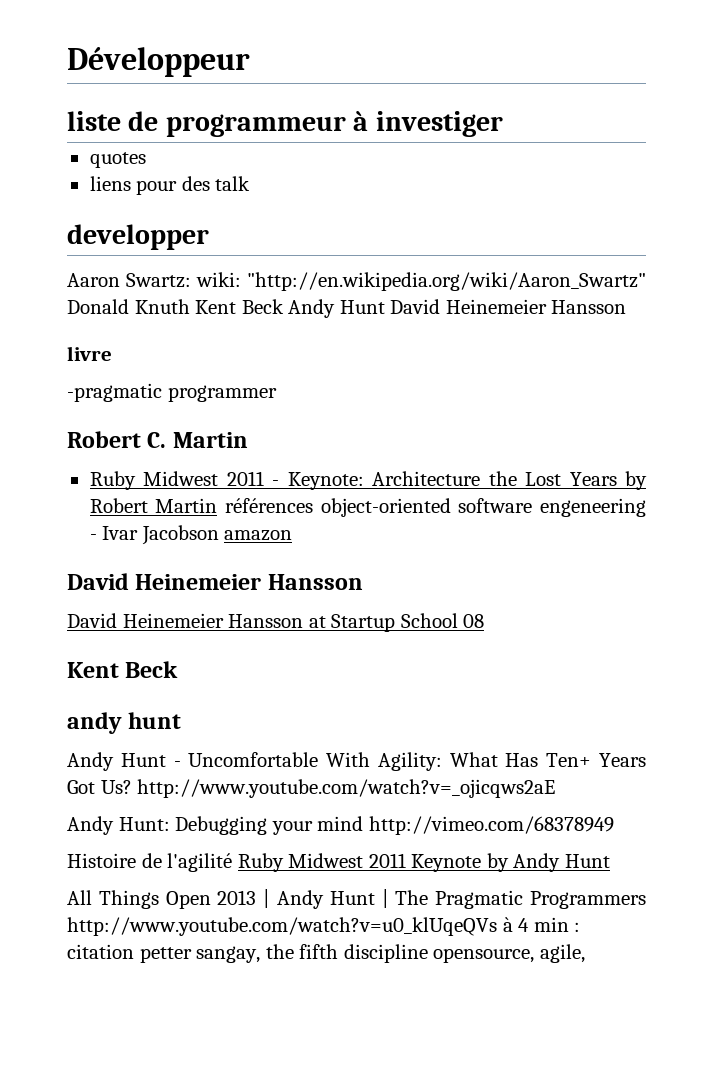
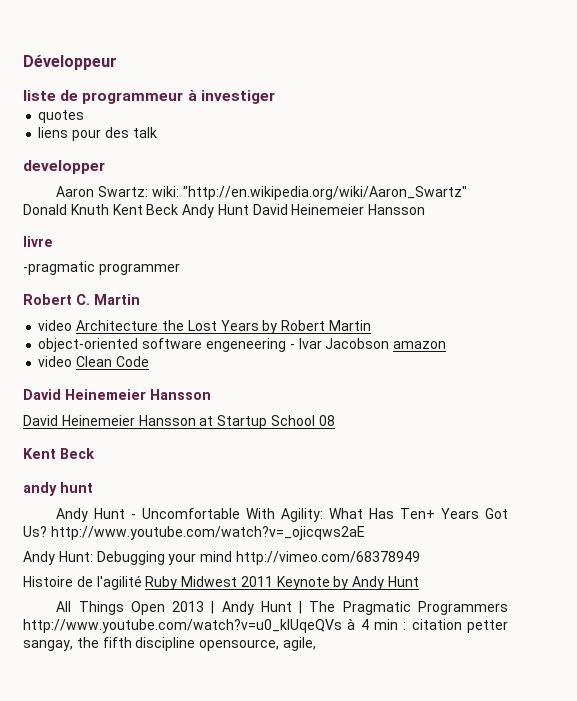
[89,471,364,490] Ruby Midwest 2011 - Keynote: -> [38,320,73,331] video
[224,498,313,513] références -> (371, 325) //
(293, 535) none -> [38,356,149,367] // video Clean Code

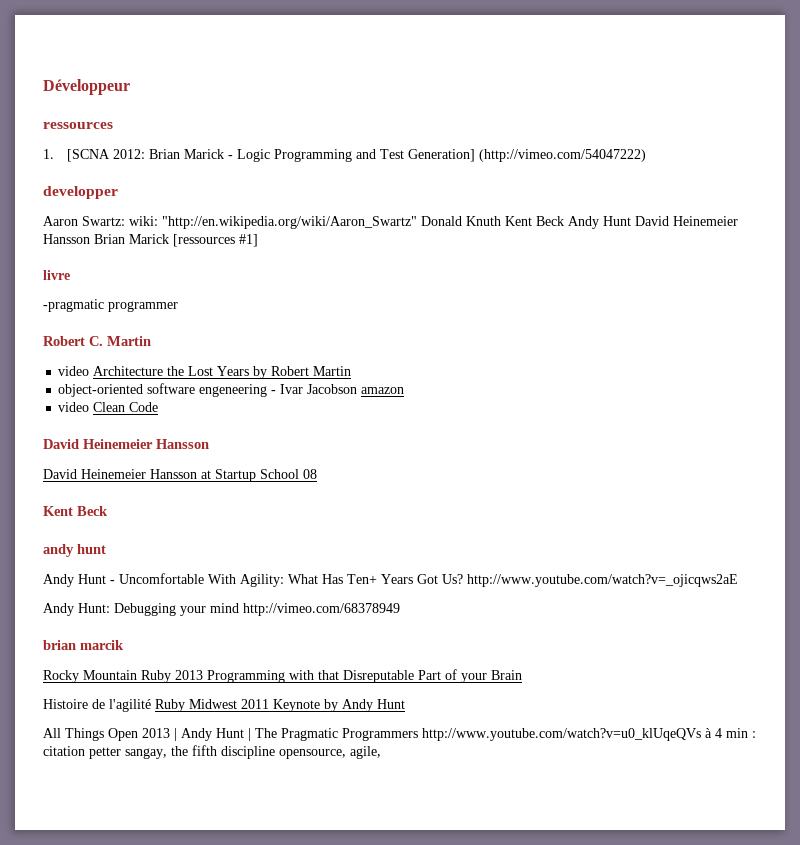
[23,90,275,104] [38,110,85,123] [38,127,157,141] liste de programmeur à investiger // quotes // liens pour des talk -> [43,122,113,129] [43,149,646,162] ressources // 1. [SCNA 2012: Brian Marick - Logic Programming and Test Generation] (http://vimeo.com/54047222)
(426, 209) none -> [94,234,258,247] Brian Marick [ressources #1]
(420, 558) none -> [43,640,124,650] [43,669,522,683] // brian marcik // Rocky Mountain Ruby 2013 Programming with that Disreputable Part of your Brain

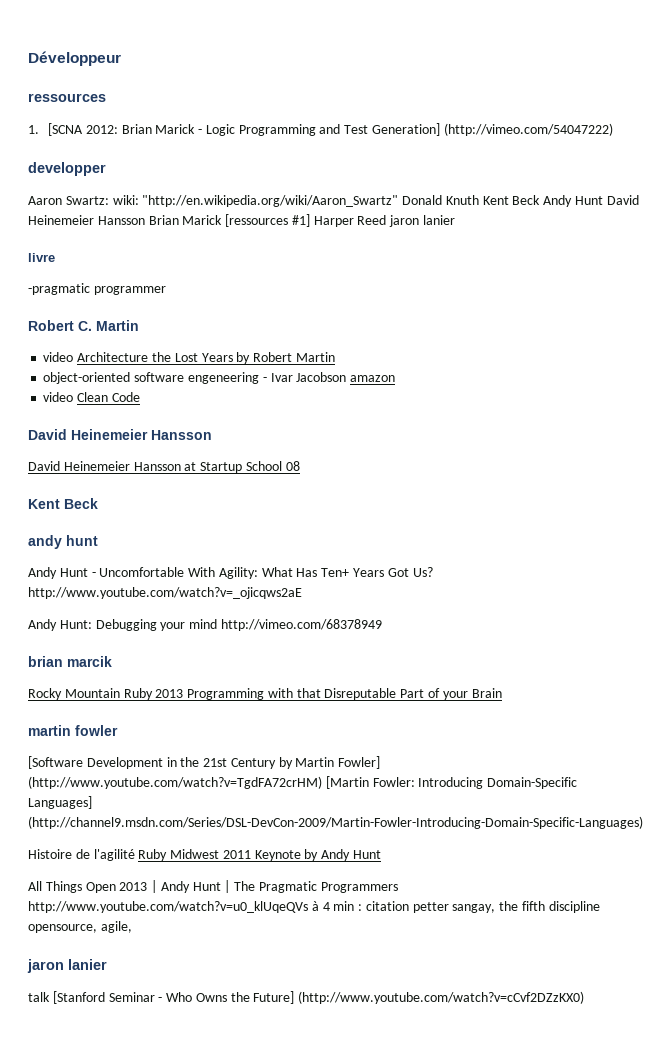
(258, 240) none -> [313,215,456,227] Harper Reed jaron lanier
(522, 675) none -> [28,725,118,736] [28,756,381,769] [28,776,578,789] [28,796,92,809] [28,816,643,829] // martin fowler // [Software Development in the 21st Century by Martin Fowler] (http://www.youtube.com/watch?v=TgdFA72crHM) [Martin Fowler: Introducing Domain-Specific Languages] (http://channel9.msdn.com/Series/DSL-DevCon-2009/Martin-Fowler-Introducing-Domain-Specific-Languages)
(381, 752) none -> [27,959,107,973] [28,991,585,1004] // jaron lanier // talk [Stanford Seminar - Who Owns the Future] (http://www.youtube.com/watch?v=cCvf2DZzKX0)

